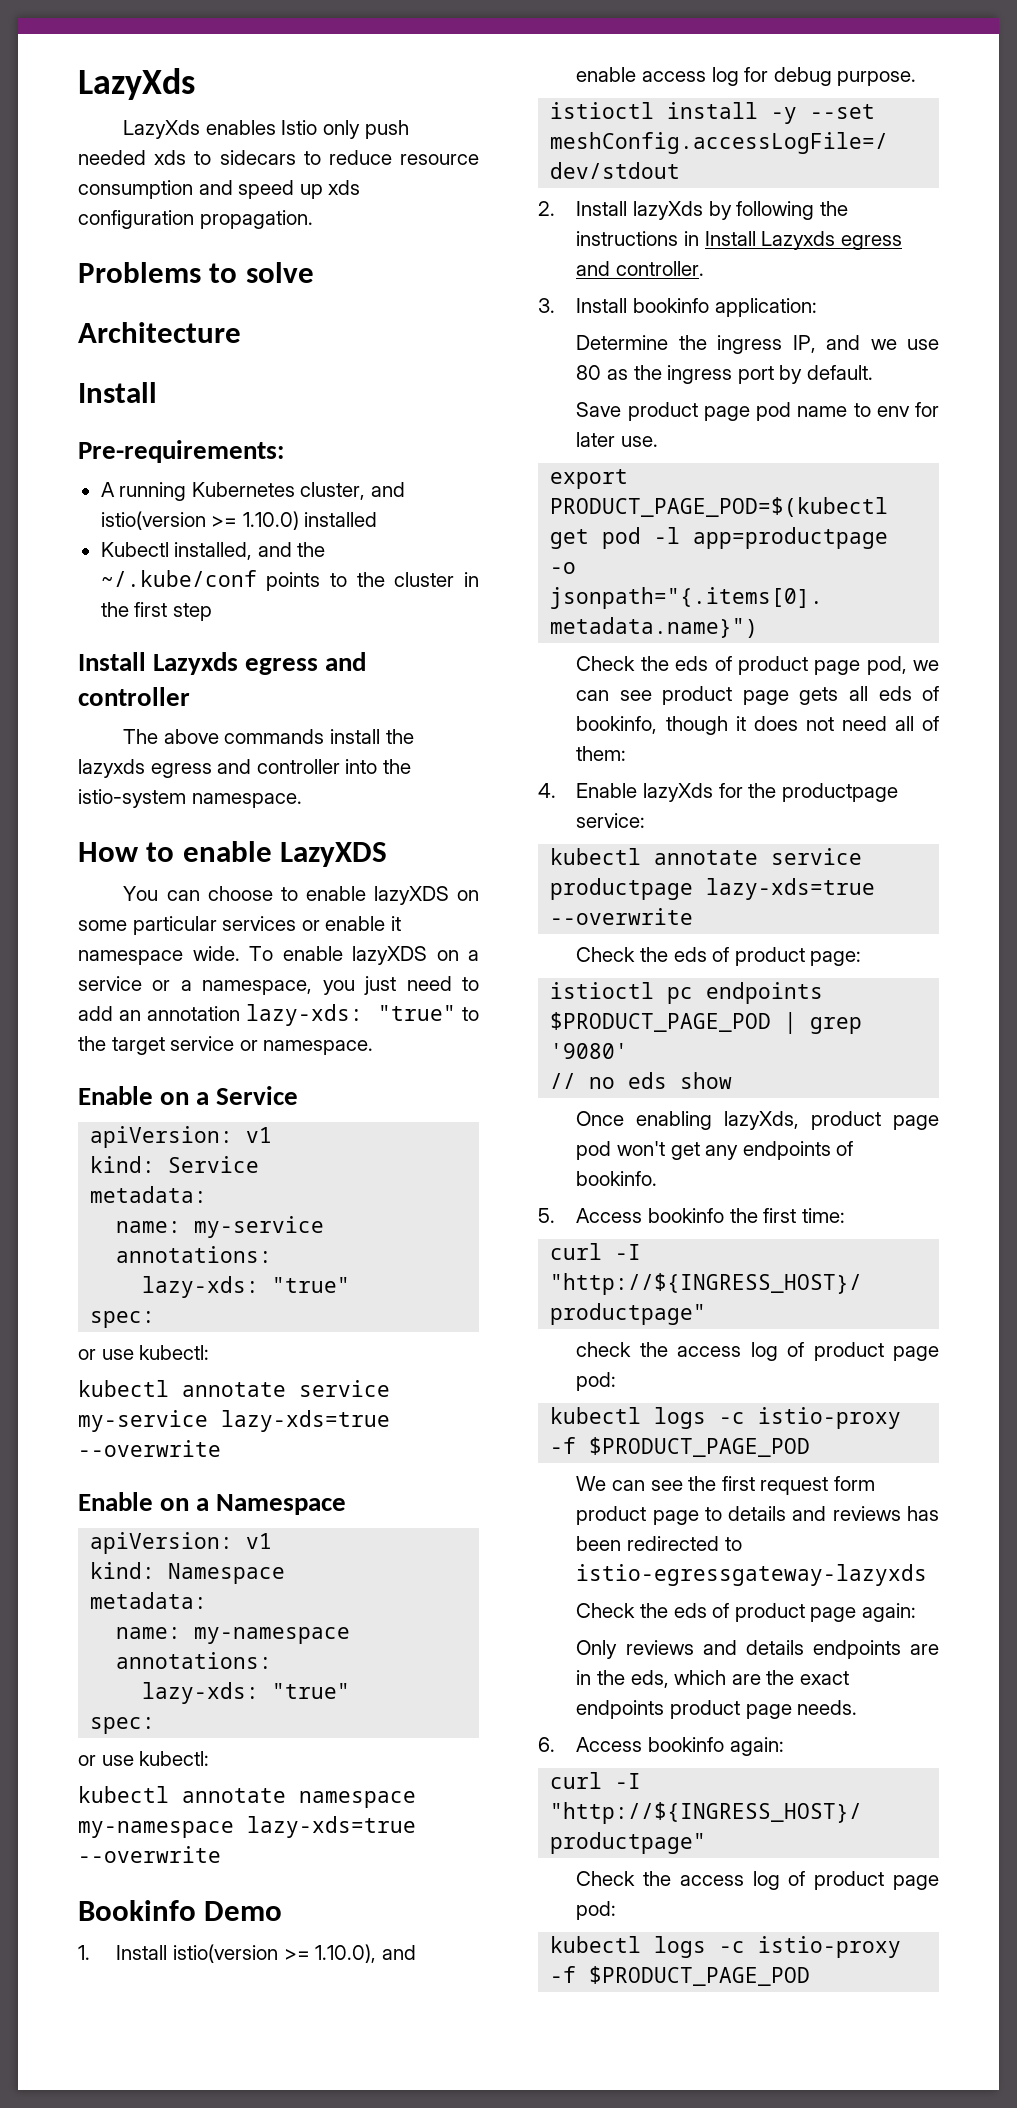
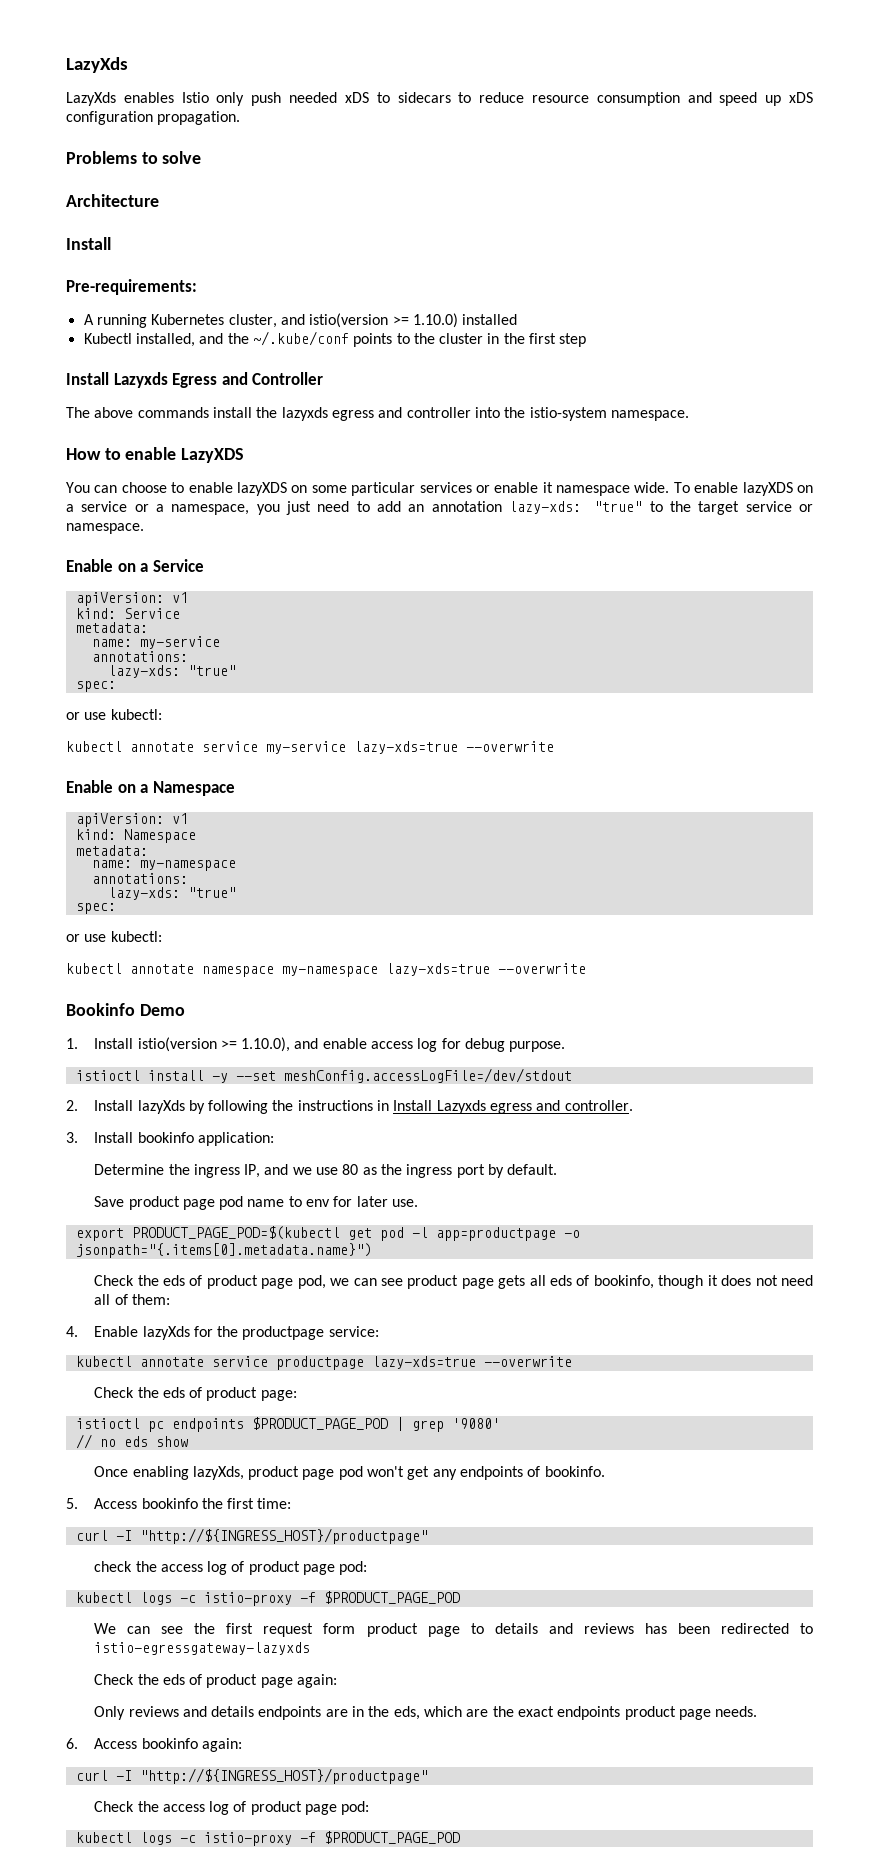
[154,150,187,165] xds -> [344,92,369,103] xDS
[328,180,361,195] xds -> [789,92,813,103] xDS
[245,652,367,675] [78,687,190,706] egress and controller -> [172,372,324,388] Egress and Controller

